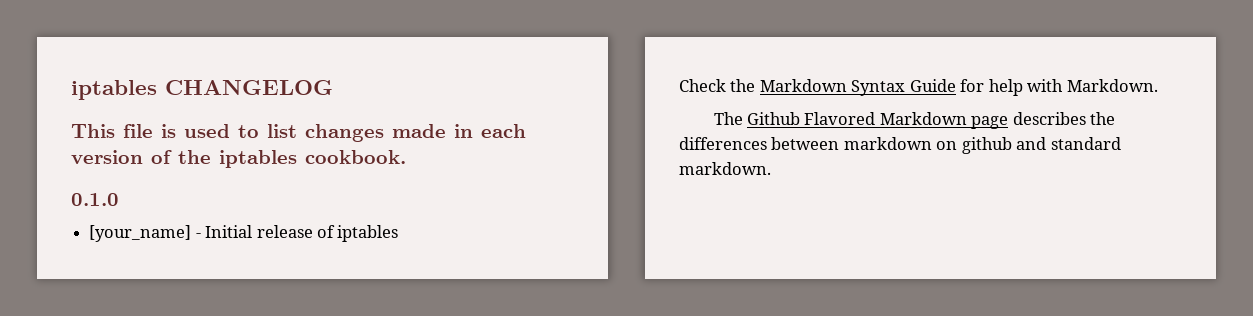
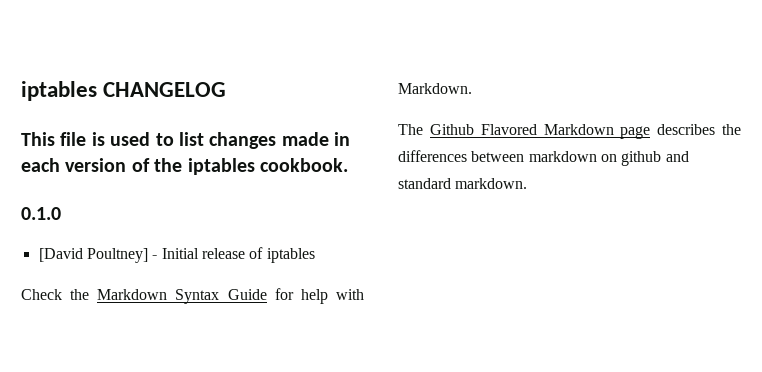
[89,225,192,242] [your_name] -> [38,248,148,263] [David Poultney]

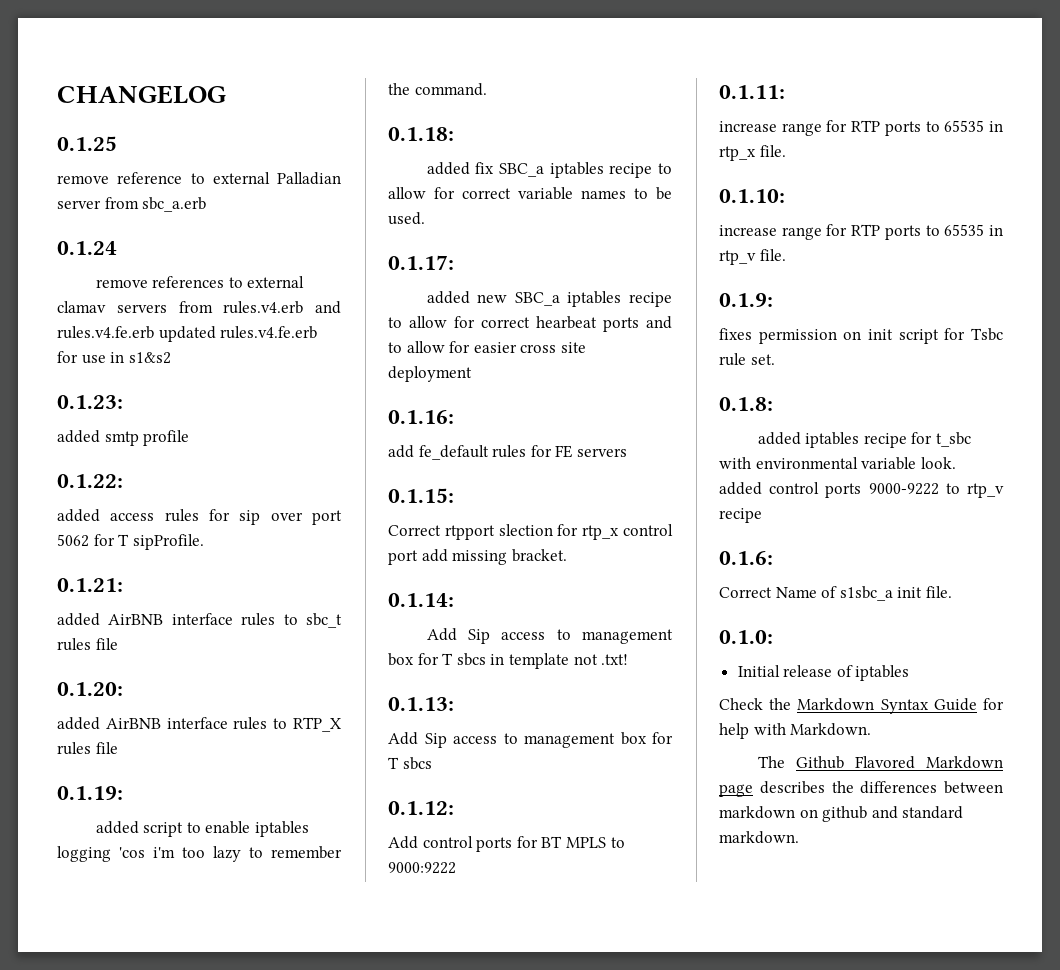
[21,81,97,101] iptables -> (57, 94) none
[21,132,351,149] [21,158,348,175] [21,207,61,220] [38,248,158,263] This file is used to list changes made in each version of the iptables cookbook. // 0.1.0 // [David Poultney] - -> [57,136,117,151] [57,172,341,185] [57,197,207,212] [57,241,117,255] [95,276,305,288] [57,301,341,314] [57,326,318,342] [57,351,171,364] [57,395,123,409] [57,430,190,446] [57,474,123,488] [57,509,342,525] [57,534,204,550] [57,578,123,592] [57,613,342,628] [57,638,118,651] [57,682,123,696] [57,717,342,732] [57,742,118,755] [57,786,123,800] [95,821,310,837] [57,846,342,862] [388,83,487,96] [388,127,454,141] [426,162,672,178] [388,187,672,200] [388,212,425,225] [388,255,454,270] [426,291,672,307] [388,316,672,332] [388,341,586,353] [388,366,472,382] [388,410,454,424] [388,445,627,460] [388,488,454,503] [388,524,673,540] [388,549,567,565] [388,593,454,607] [426,628,673,644] [388,653,629,669] [388,697,454,711] [388,732,673,748] [388,757,432,770] [388,801,454,815] [388,836,625,852] [388,862,456,874] [719,85,785,99] [719,120,1003,136] [719,145,786,161] [719,189,785,203] [719,224,1003,240] [719,249,786,265] [719,293,773,307] [719,328,1003,344] [719,353,775,366] [719,397,773,411] [757,432,972,448] [719,457,956,470] [719,482,1004,498] [719,508,762,523] [719,551,773,565] [719,586,952,601] [719,630,773,644] 0.1.25 // remove reference to external Palladian server from sbc_a.erb // 0.1.24 // remove references to external clamav servers from rules.v4.erb and rules.v4.fe.erb updated rules.v4.fe.erb for use in s1&s2 // 0.1.23: // added smtp profile // 0.1.22: // added access rules for sip over port 5062 for T sipProfile. // 0.1.21: // added AirBNB interface rules to sbc_t rules file // 0.1.20: // added AirBNB interface rules to RTP_X rules file // 0.1.19: // added script to enable iptables logging 'cos i'm too lazy to remember the command. // 0.1.18: // added fix SBC_a iptables recipe to allow for correct variable names to be used. // 0.1.17: // added new SBC_a iptables recipe to allow for correct hearbeat ports and to allow for easier cross site deployment // 0.1.16: // add fe_default rules for FE servers // 0.1.15: // Correct rtpport slection for rtp_x control port add missing bracket. // 0.1.14: // Add Sip access to management box for T sbcs in template not .txt! // 0.1.13: // Add Sip access to management box for T sbcs // 0.1.12: // Add control ports for BT MPLS to 9000:9222 // 0.1.11: // increase range for RTP ports to 65535 in rtp_x file. // 0.1.10: // increase range for RTP ports to 65535 in rtp_v file. // 0.1.9: // fixes permission on init script for Tsbc rule set. // 0.1.8: // added iptables recipe for t_sbc with environmental variable look. added control ports 9000-9222 to rtp_v recipe // 0.1.6: // Correct Name of s1sbc_a init file. // 0.1.0: //

